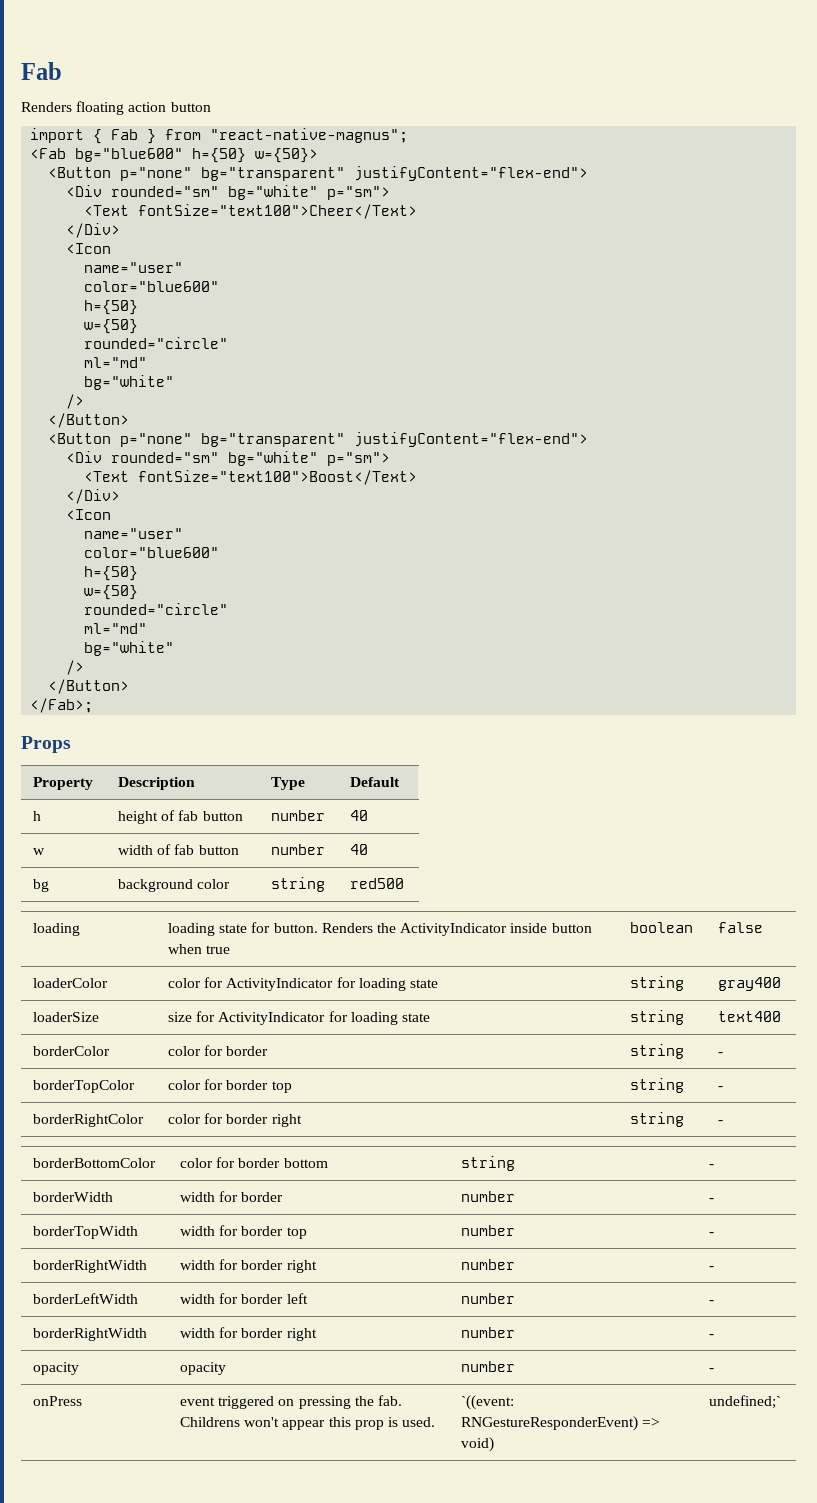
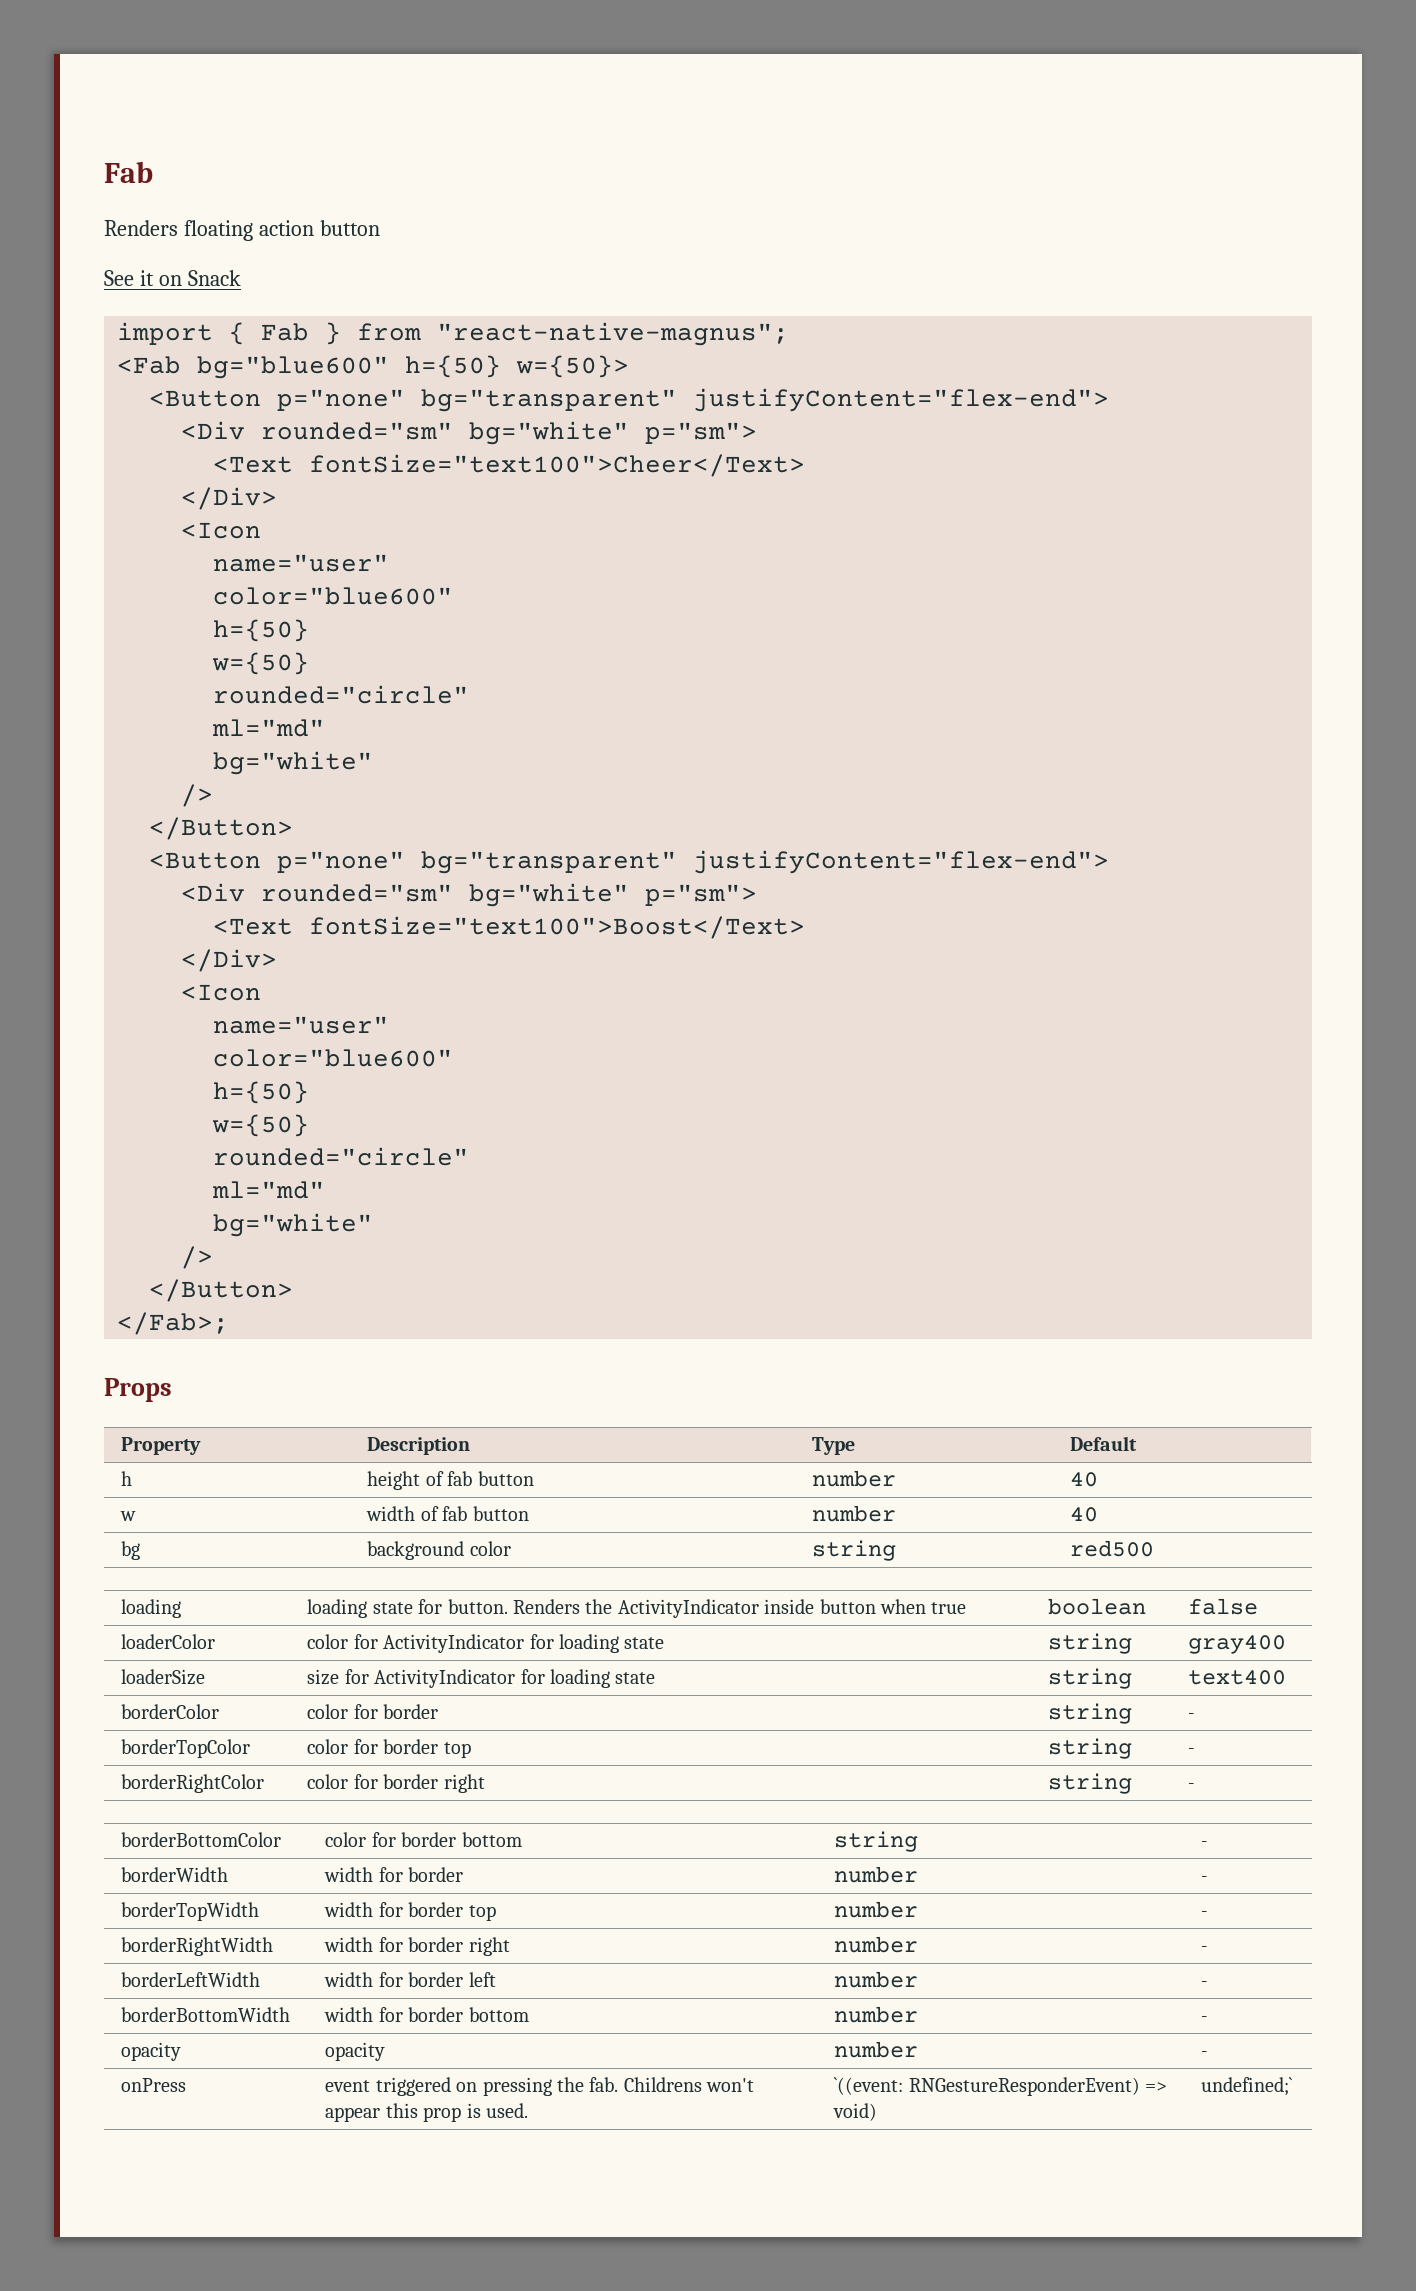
(211, 107) none -> [104,270,241,286] // See it on Snack
[33,1328,148,1341] [180,1327,317,1341] borderRightWidth | width for border right -> [121,2007,291,2022] [324,2007,529,2022] borderBottomWidth | width for border bottom

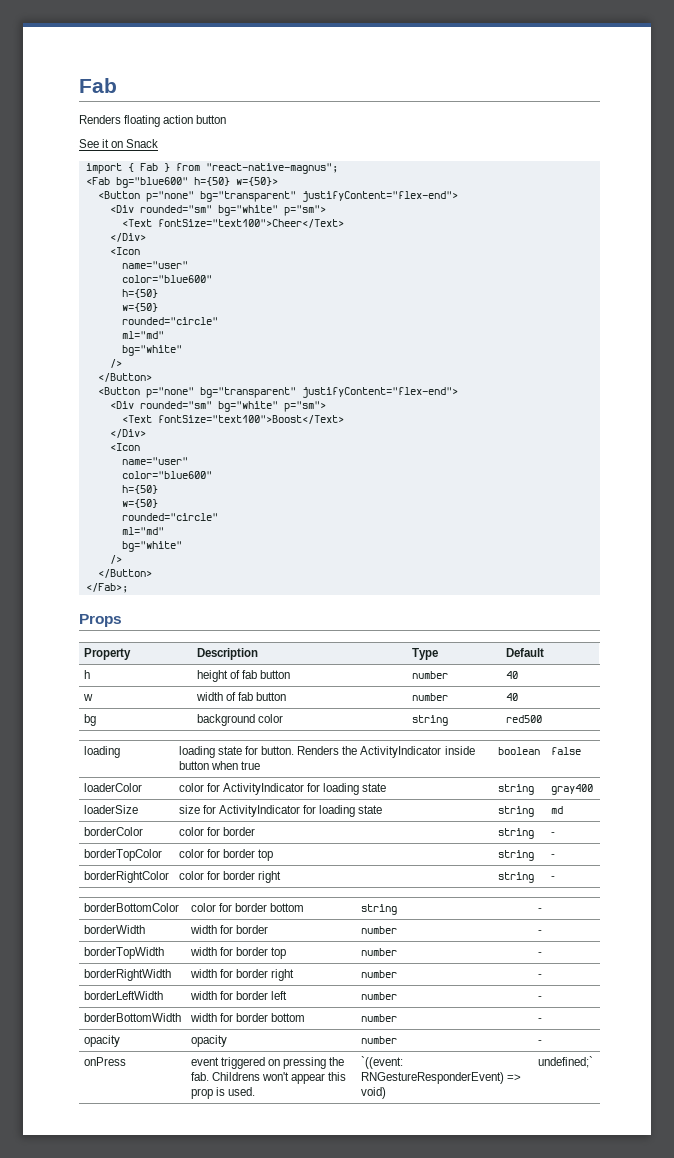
[1188,1670,1287,1685] text400 -> [550,806,563,814] md

